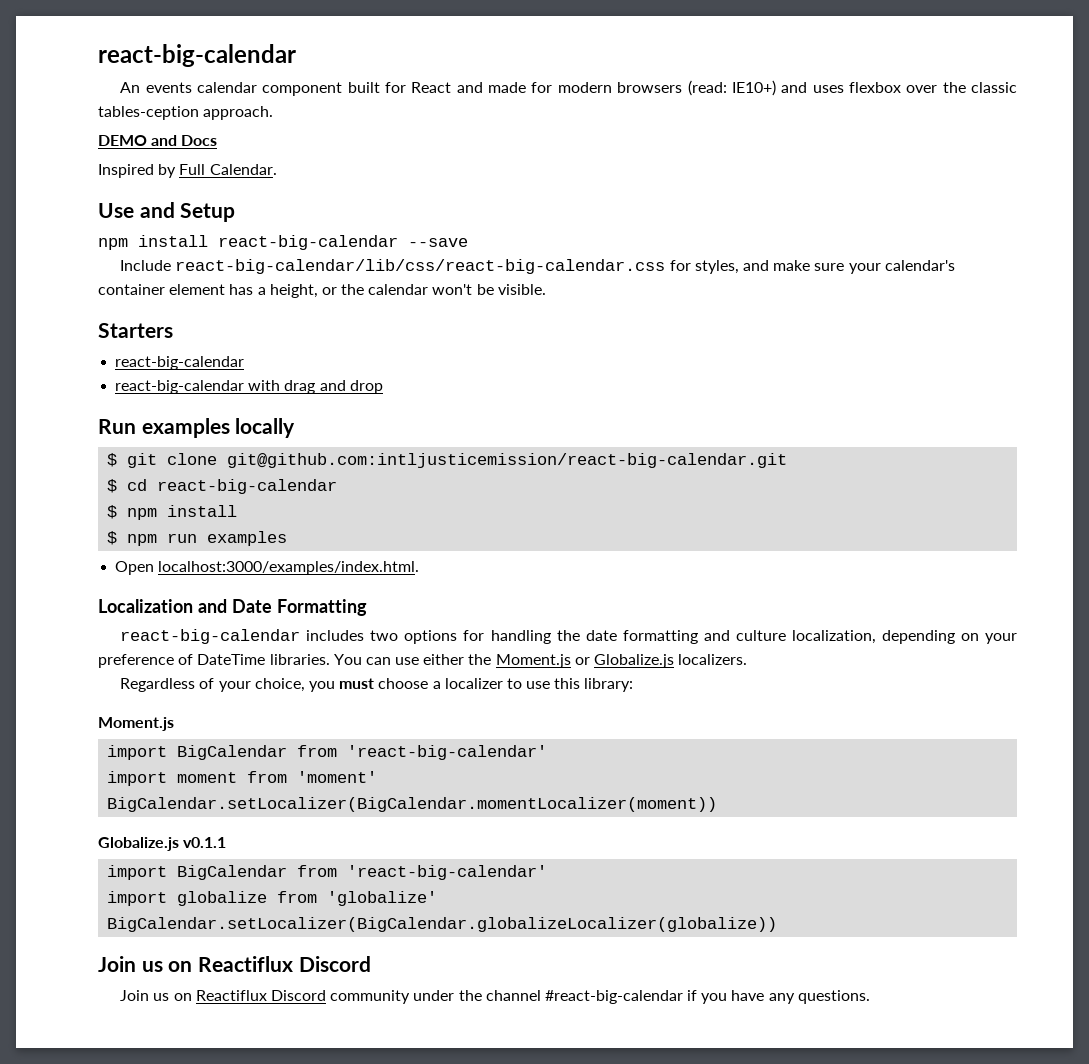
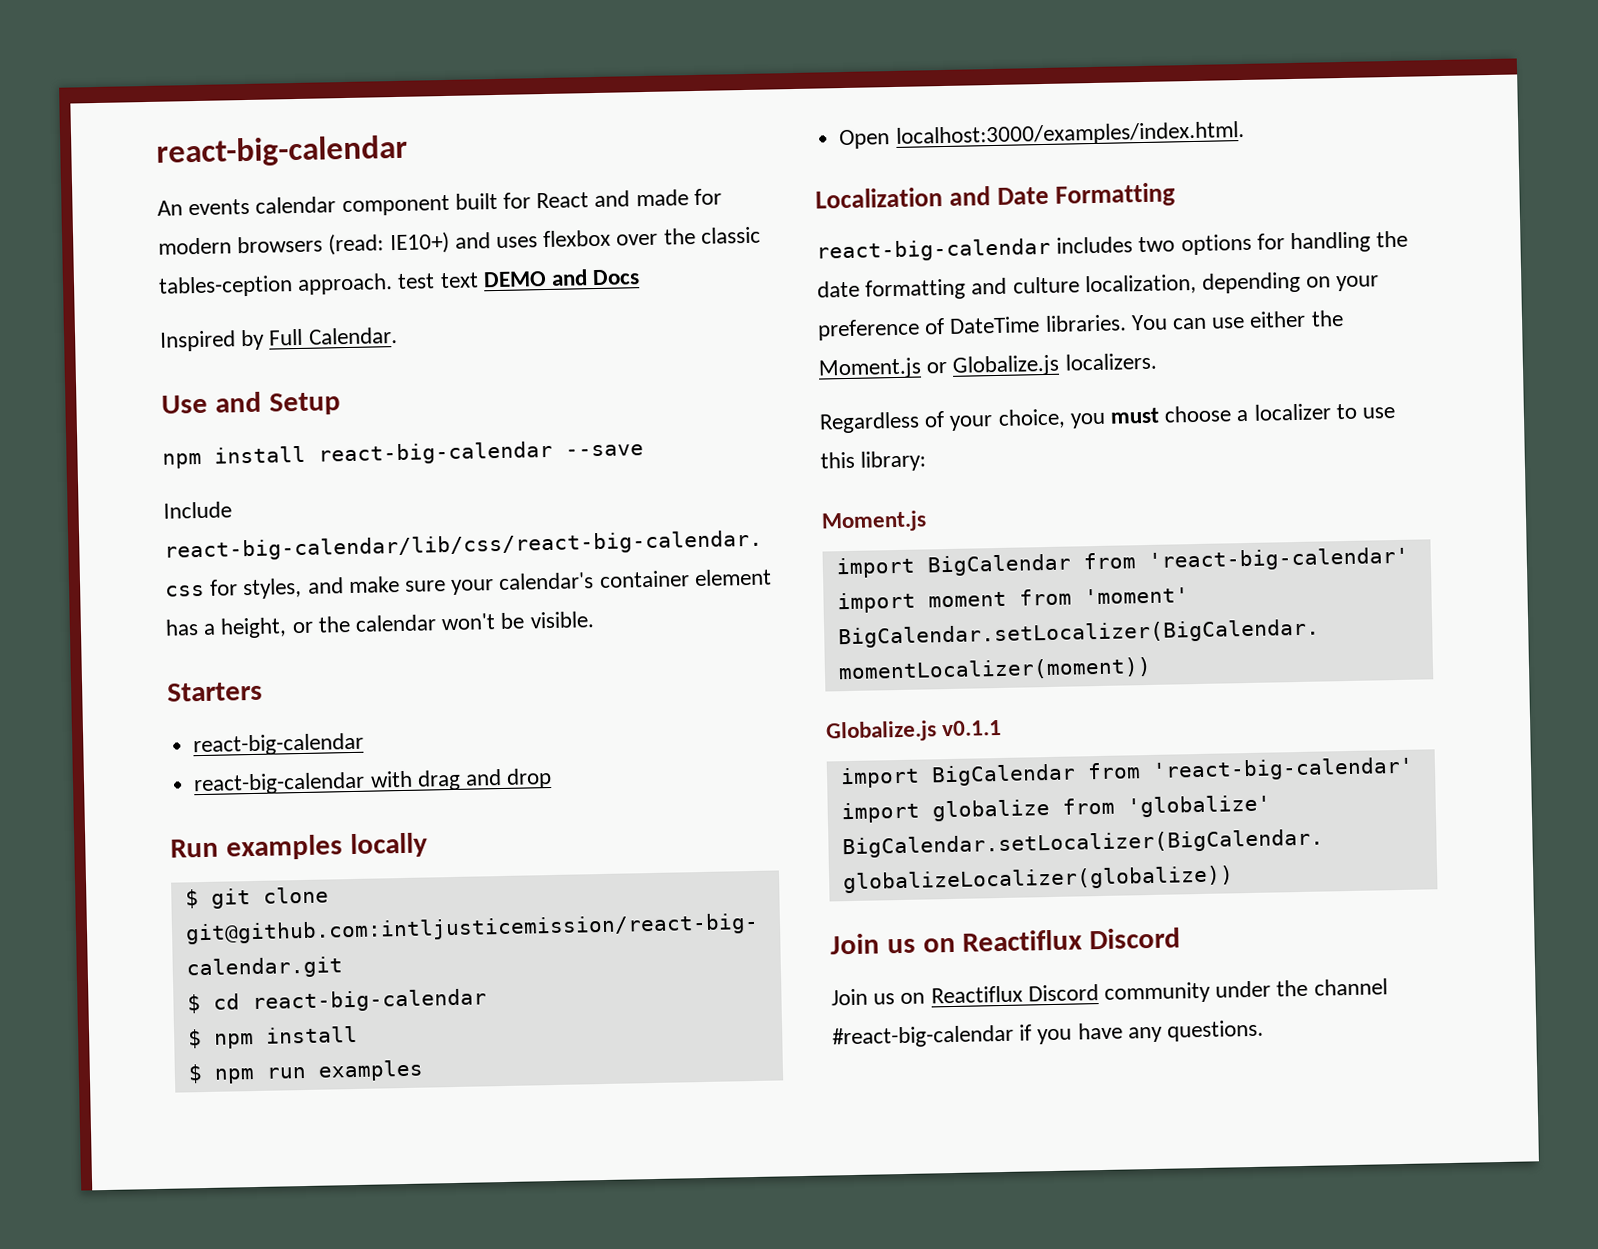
(274, 113) // -> [397,272,479,289] test text

